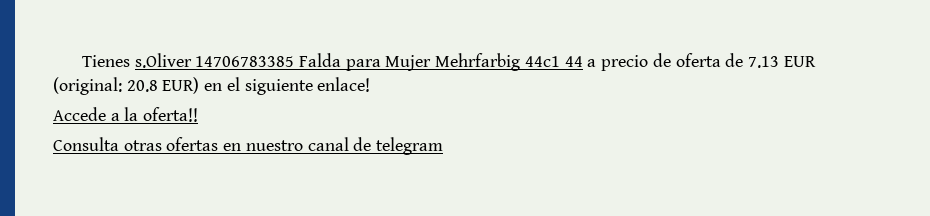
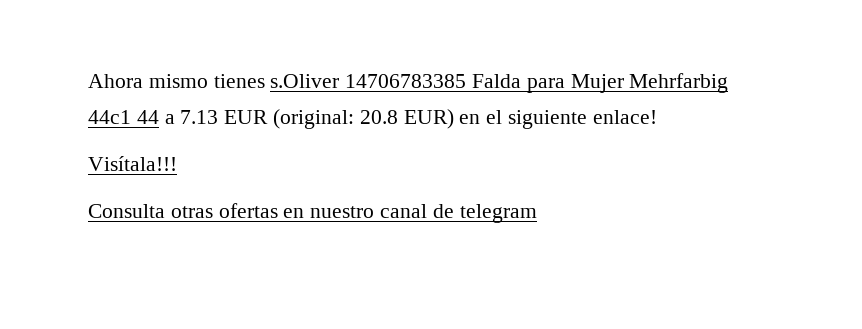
[81,55,130,67] Tienes -> [88,74,265,88] Ahora mismo tienes
[601,53,744,71] precio de oferta de -> (175, 119) none
[53,107,199,122] Accede a la oferta!! -> [88,156,177,171] Visítala!!!

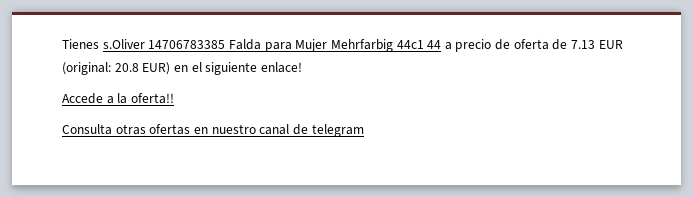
[88,74,265,88] Ahora mismo tienes -> [62,39,99,49] Tienes
(175, 119) none -> [455,39,568,52] precio de oferta de
[88,156,177,171] Visítala!!! -> [62,93,174,104] Accede a la oferta!!

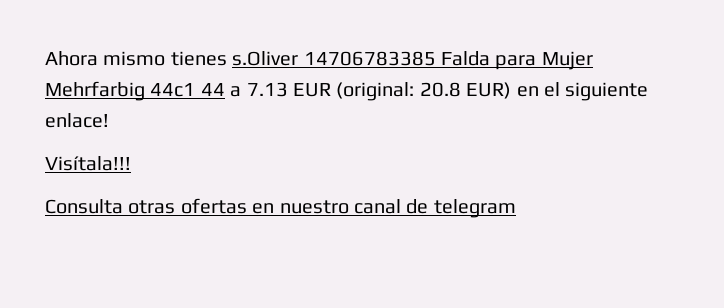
[62,39,99,49] Tienes -> [45,51,227,66] Ahora mismo tienes
[455,39,568,52] precio de oferta de -> (242, 91) none
[62,93,174,104] Accede a la oferta!! -> [45,156,131,171] Visítala!!!

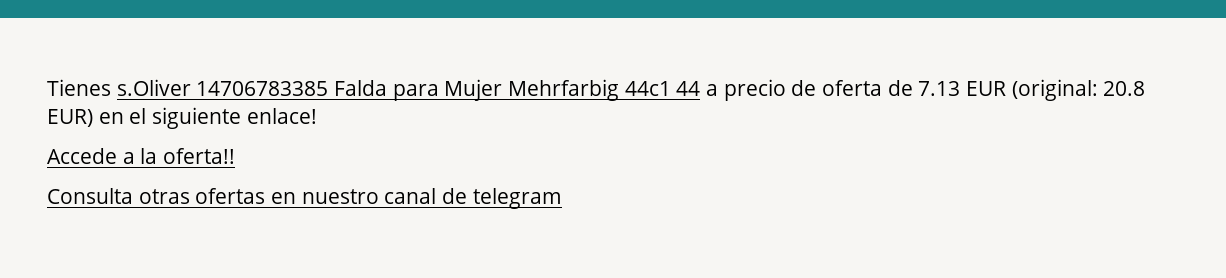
[45,51,227,66] Ahora mismo tienes -> [47,79,111,96] Tienes
(242, 91) none -> [723,79,913,101] precio de oferta de
[45,156,131,171] Visítala!!! -> [47,148,236,164] Accede a la oferta!!

